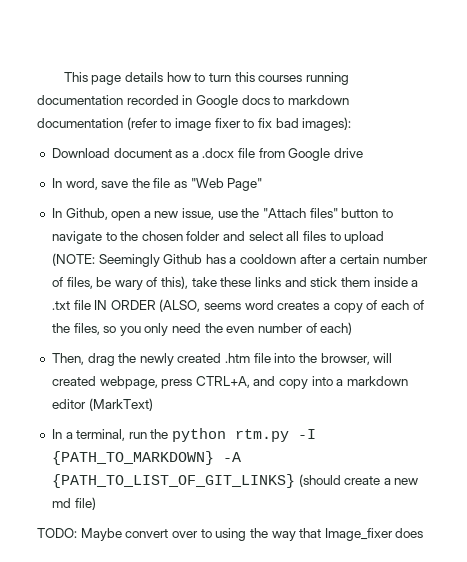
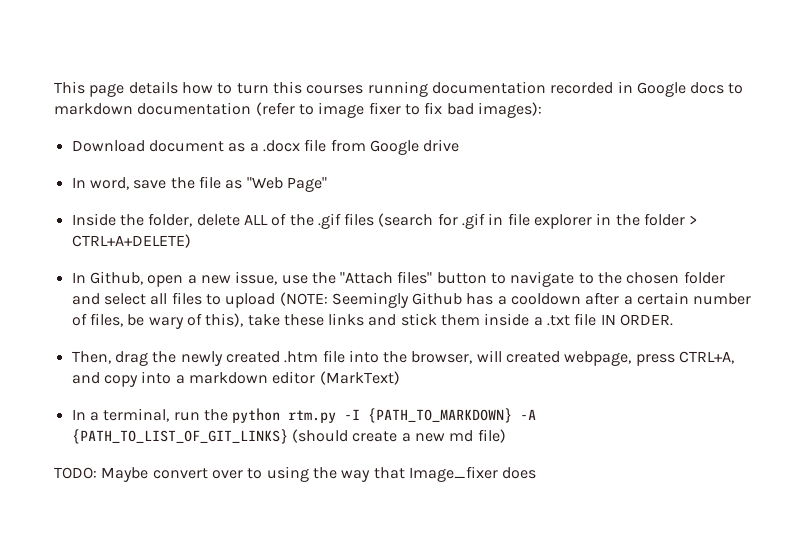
(263, 184) none -> [71,213,698,229] [71,234,191,248] // Inside the folder, delete ALL of the .gif files (search for .gif in file explorer in the folder > CTRL+A+DELETE)
[110,299,424,313] [51,322,353,336] ORDER (ALSO, seems word creates a copy of each of the files, so you only need the even number of each) -> [620,314,674,326] ORDER.

